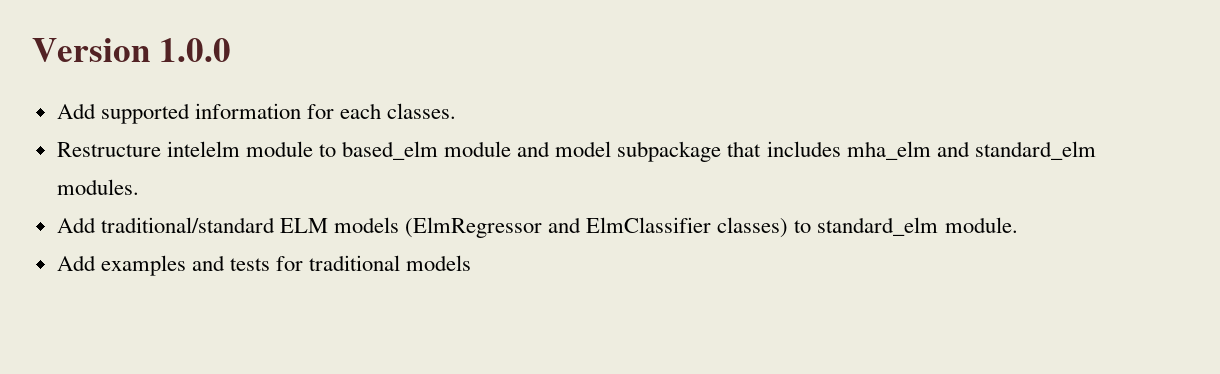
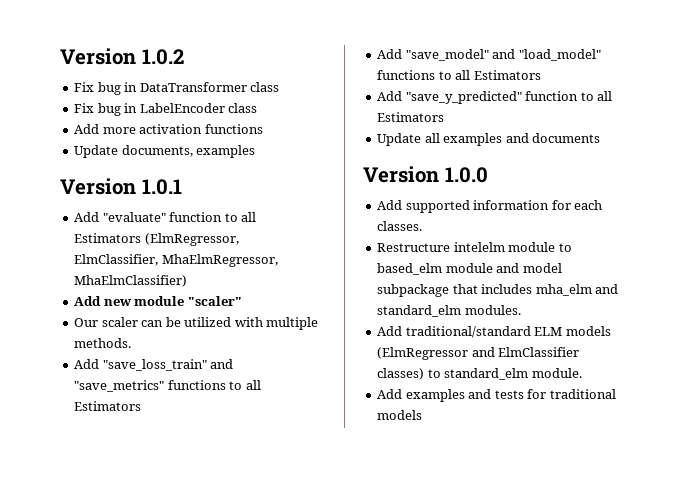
[32,38,150,62] Version -> [60,48,184,65] [74,82,280,95] [74,103,258,116] [74,124,263,134] [74,145,256,158] [60,178,182,195] [74,212,257,222] [74,233,239,246] [74,254,278,267] [74,275,188,287] [74,296,242,306] [74,317,319,330] [74,338,132,348] [74,359,234,371] [74,380,261,392] [74,401,142,411] [377,49,601,61] [377,70,541,80] [377,91,613,104] [377,112,445,122] [377,133,601,146] [363,166,439,183] Version 1.0.2 // Fix bug in DataTransformer class // Fix bug in LabelEncoder class // Add more activation functions // Update documents, examples // Version 1.0.1 // Add "evaluate" function to all Estimators (ElmRegressor, ElmClassifier, MhaElmRegressor, MhaElmClassifier) // Add new module "scaler" // Our scaler can be utilized with multiple methods. // Add "save_loss_train" and "save_metrics" functions to all Estimators // Add "save_model" and "load_model" functions to all Estimators // Add "save_y_predicted" function to all Estimators // Update all examples and documents // Version

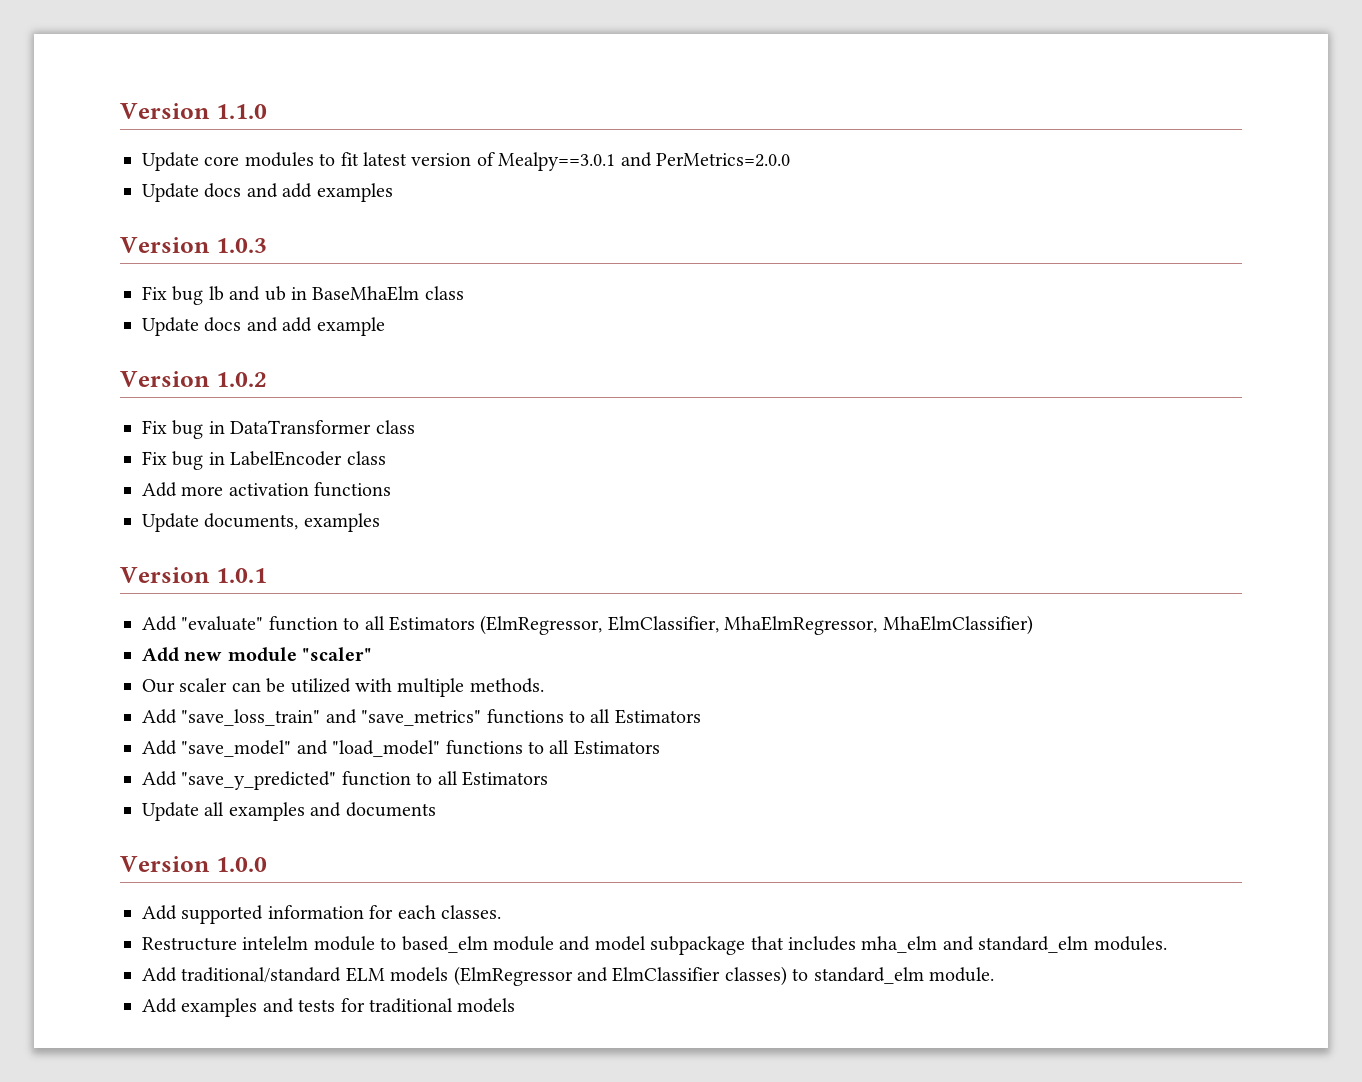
[60,48,136,65] Version -> [120,103,267,119] [142,152,790,171] [142,183,393,202] [120,237,267,253] [142,286,464,305] [142,317,385,336] [120,371,210,387] Version 1.1.0 // Update core modules to fit latest version of Mealpy==3.0.1 and PerMetrics=2.0.0 // Update docs and add examples // Version 1.0.3 // Fix bug lb and ub in BaseMhaElm class // Update docs and add example // Version

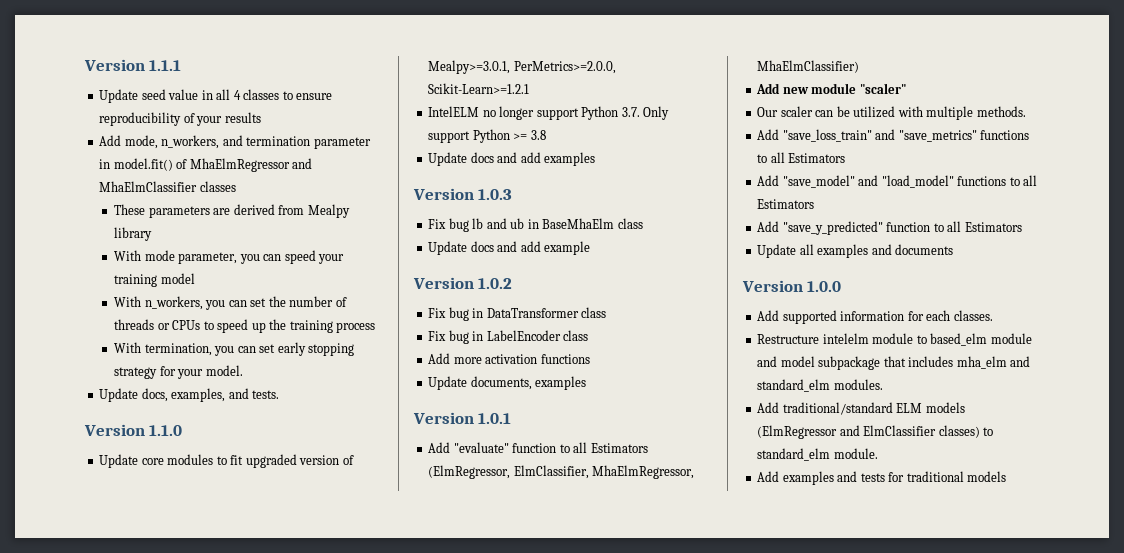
[120,103,210,119] Version -> [84,59,182,71] [99,89,333,103] [99,112,261,126] [99,135,371,149] [99,158,313,172] [99,181,236,192] [114,204,350,218] [114,227,153,241] [114,250,345,264] [114,273,195,287] [114,296,347,310] [114,319,376,333] [114,342,355,356] [114,365,243,379] [99,388,280,402] [84,424,145,436] Version 1.1.1 // Update seed value in all 4 classes to ensure reproducibility of your results // Add mode, n_workers, and termination parameter in model.fit() of MhaElmRegressor and MhaElmClassifier classes // These parameters are derived from Mealpy library // With mode parameter, you can speed your training model // With n_workers, you can set the number of threads or CPUs to speed up the training process // With termination, you can set early stopping strategy for your model. // Update docs, examples, and tests. // Version
[363,152,407,166] latest -> [245,454,297,468] upgraded
[498,152,790,171] Mealpy==3.0.1 and PerMetrics=2.0.0 -> [428,60,616,74] [428,83,530,94] [428,106,670,120] [428,129,546,143] Mealpy>=3.0.1, PerMetrics>=2.0.0, Scikit-Learn>=1.2.1 // IntelELM no longer support Python 3.7. Only support Python >= 3.8

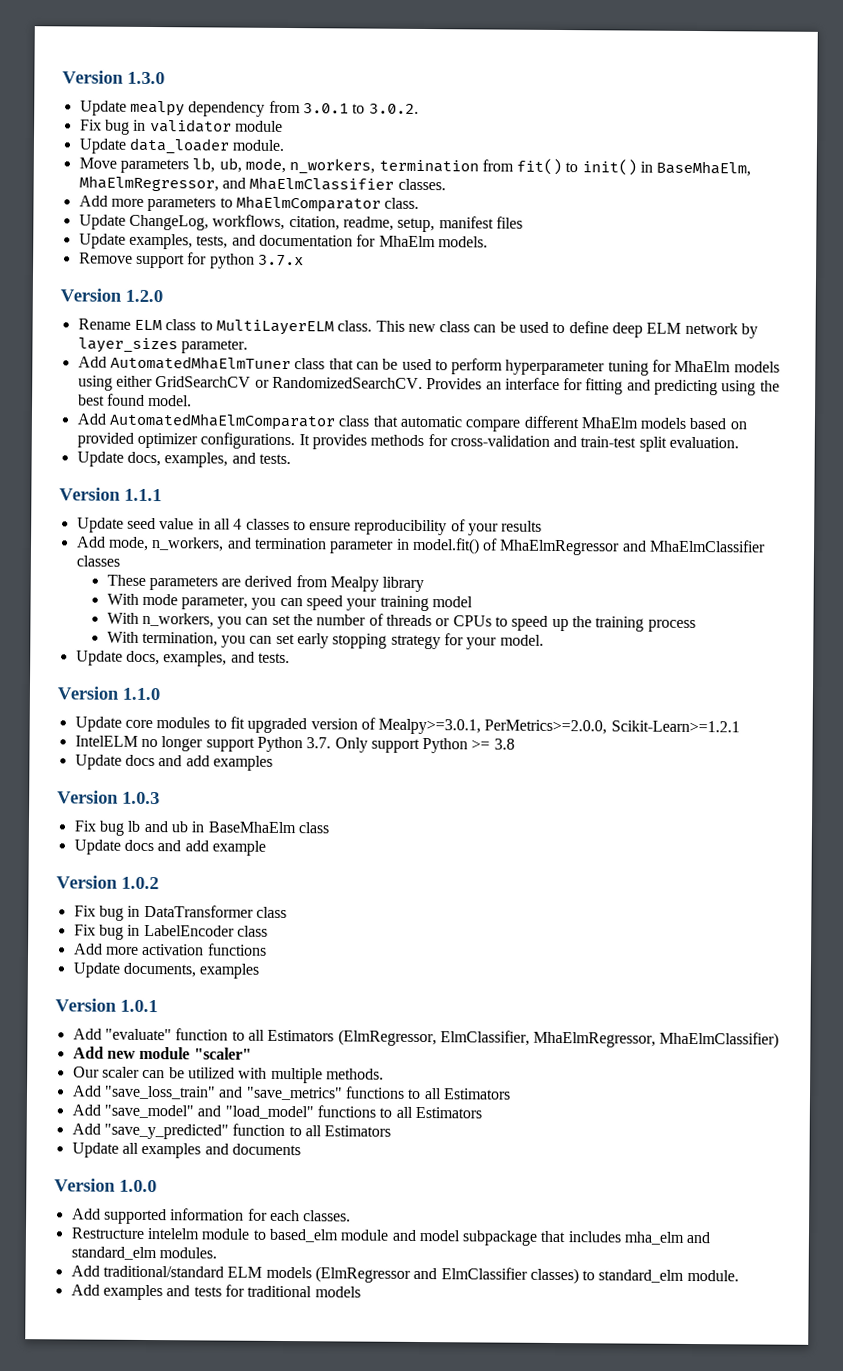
[84,59,145,71] Version -> [62,70,165,85] [79,100,419,117] [79,118,283,135] [78,137,285,155] [78,157,752,177] [78,175,446,192] [78,195,420,213] [78,214,523,233] [78,233,488,250] [78,252,304,269] [60,288,163,303] [77,318,759,339] [77,337,248,354] [77,355,780,376] [77,375,780,396] [77,393,193,407] [76,412,747,432] [76,432,740,452] [76,451,291,468] [59,487,121,501] Version 1.3.0 // Update mealpy dependency from 3.0.1 to 3.0.2. // Fix bug in validator module // Update data_loader module. // Move parameters lb, ub, mode, n_workers, termination from fit() to init() in BaseMhaElm, MhaElmRegressor, and MhaElmClassifier classes. // Add more parameters to MhaElmComparator class. // Update ChangeLog, workflows, citation, readme, setup, manifest files // Update examples, tests, and documentation for MhaElm models. // Remove support for python 3.7.x // Version 1.2.0 // Rename ELM class to MultiLayerELM class. This new class can be used to define deep ELM network by layer_sizes parameter. // Add AutomatedMhaElmTuner class that can be used to perform hyperparameter tuning for MhaElm models using either GridSearchCV or RandomizedSearchCV. Provides an interface for fitting and predicting using the best found model. // Add AutomatedMhaElmComparator class that automatic compare different MhaElm models based on provided optimizer configurations. It provides methods for cross-validation and train-test split evaluation. // Update docs, examples, and tests. // Version

